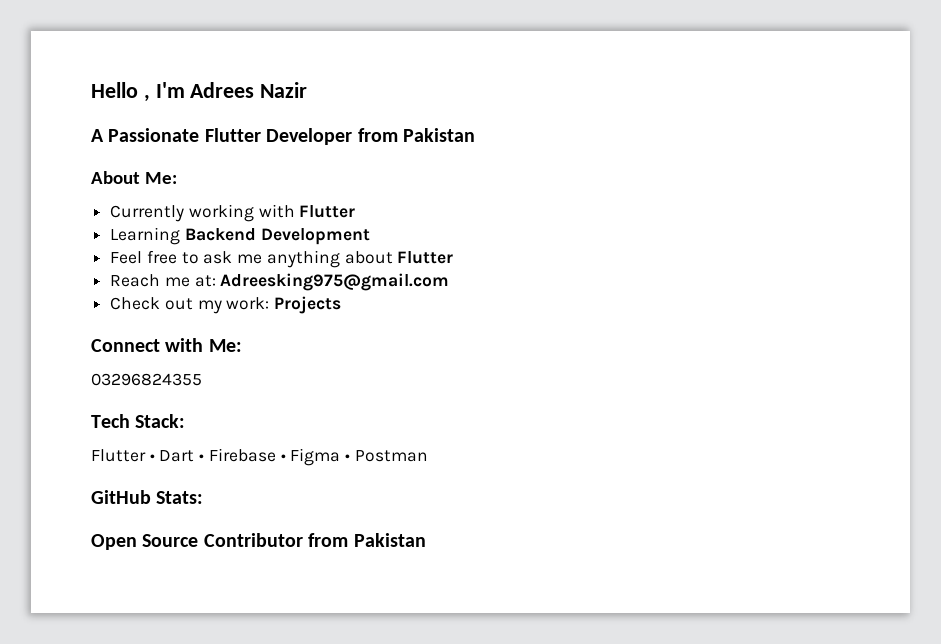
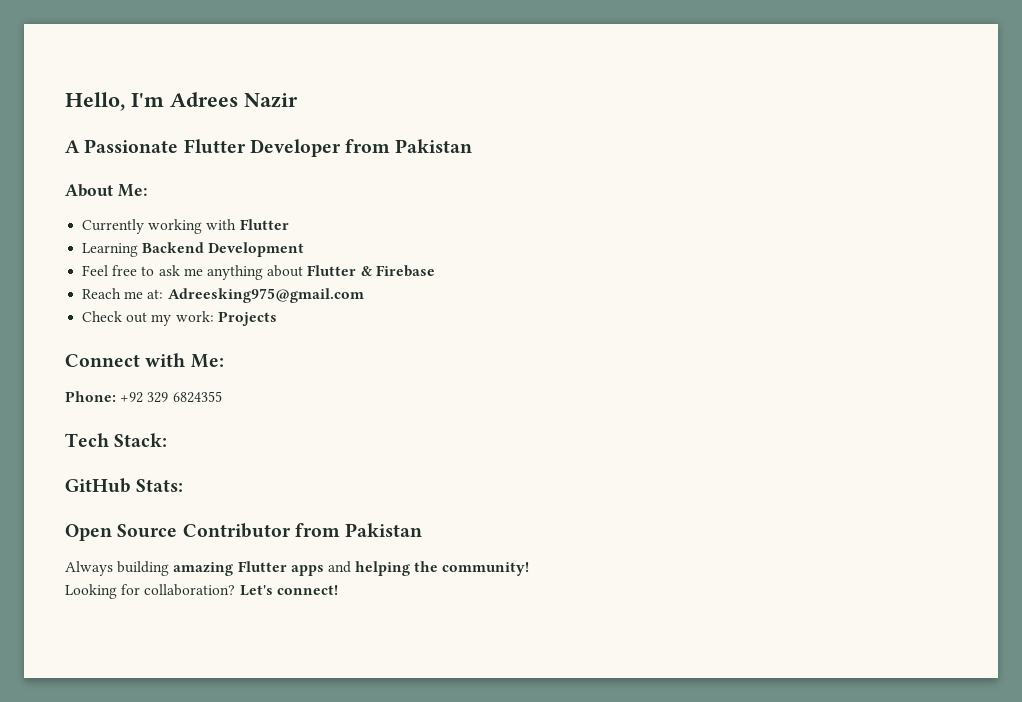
[91,82,150,102] Hello , -> [65,92,125,111] Hello,
(454, 257) none -> [360,265,435,277] & Firebase
[91,373,202,386] [91,414,186,428] [91,448,428,466] 03296824355 // Tech Stack: // Flutter • Dart • Firebase • Figma • Postman -> [65,391,222,403] [65,433,168,447] Phone: +92 329 6824355 // Tech Stack:
(426, 540) none -> [65,561,530,576] [65,584,338,599] // Always building amazing Flutter apps and helping the community! // Looking for collaboration? Let's connect!

